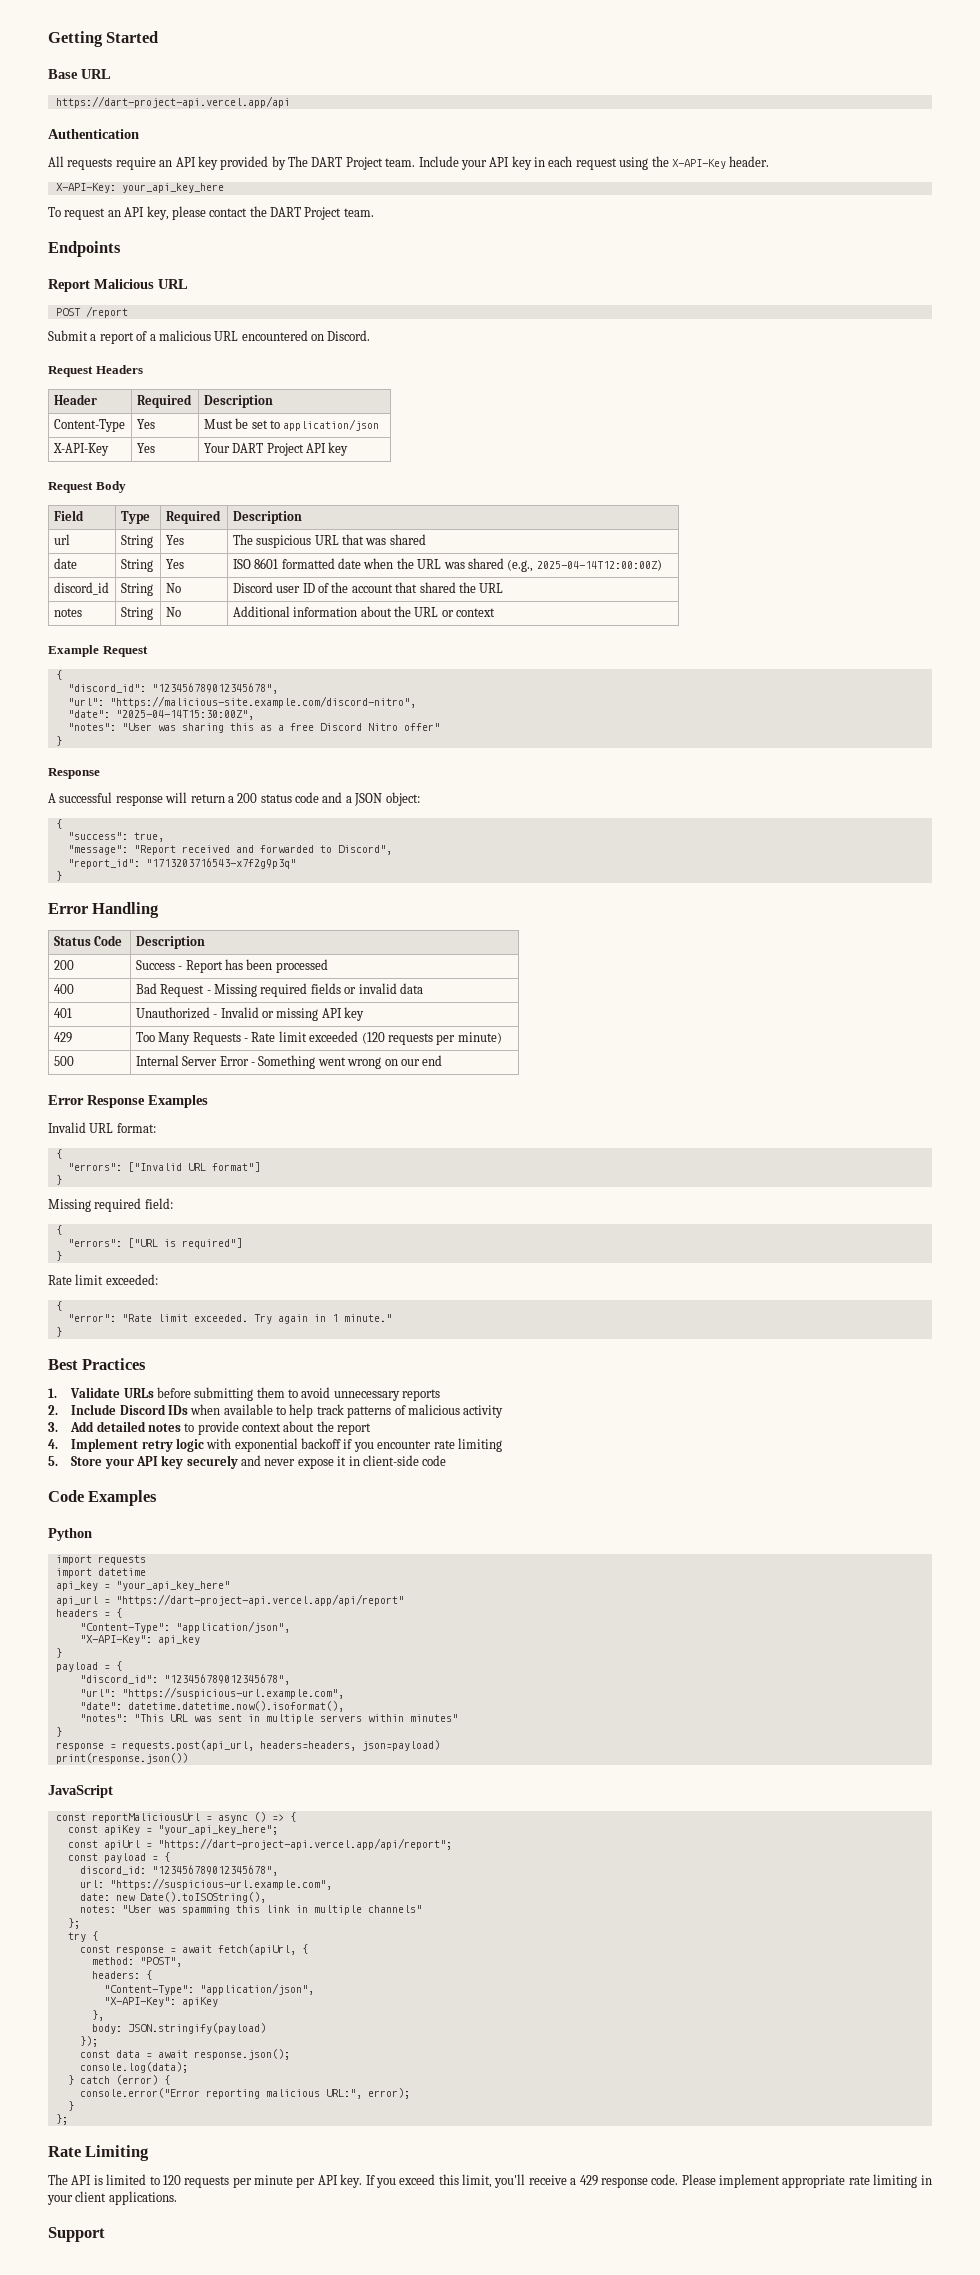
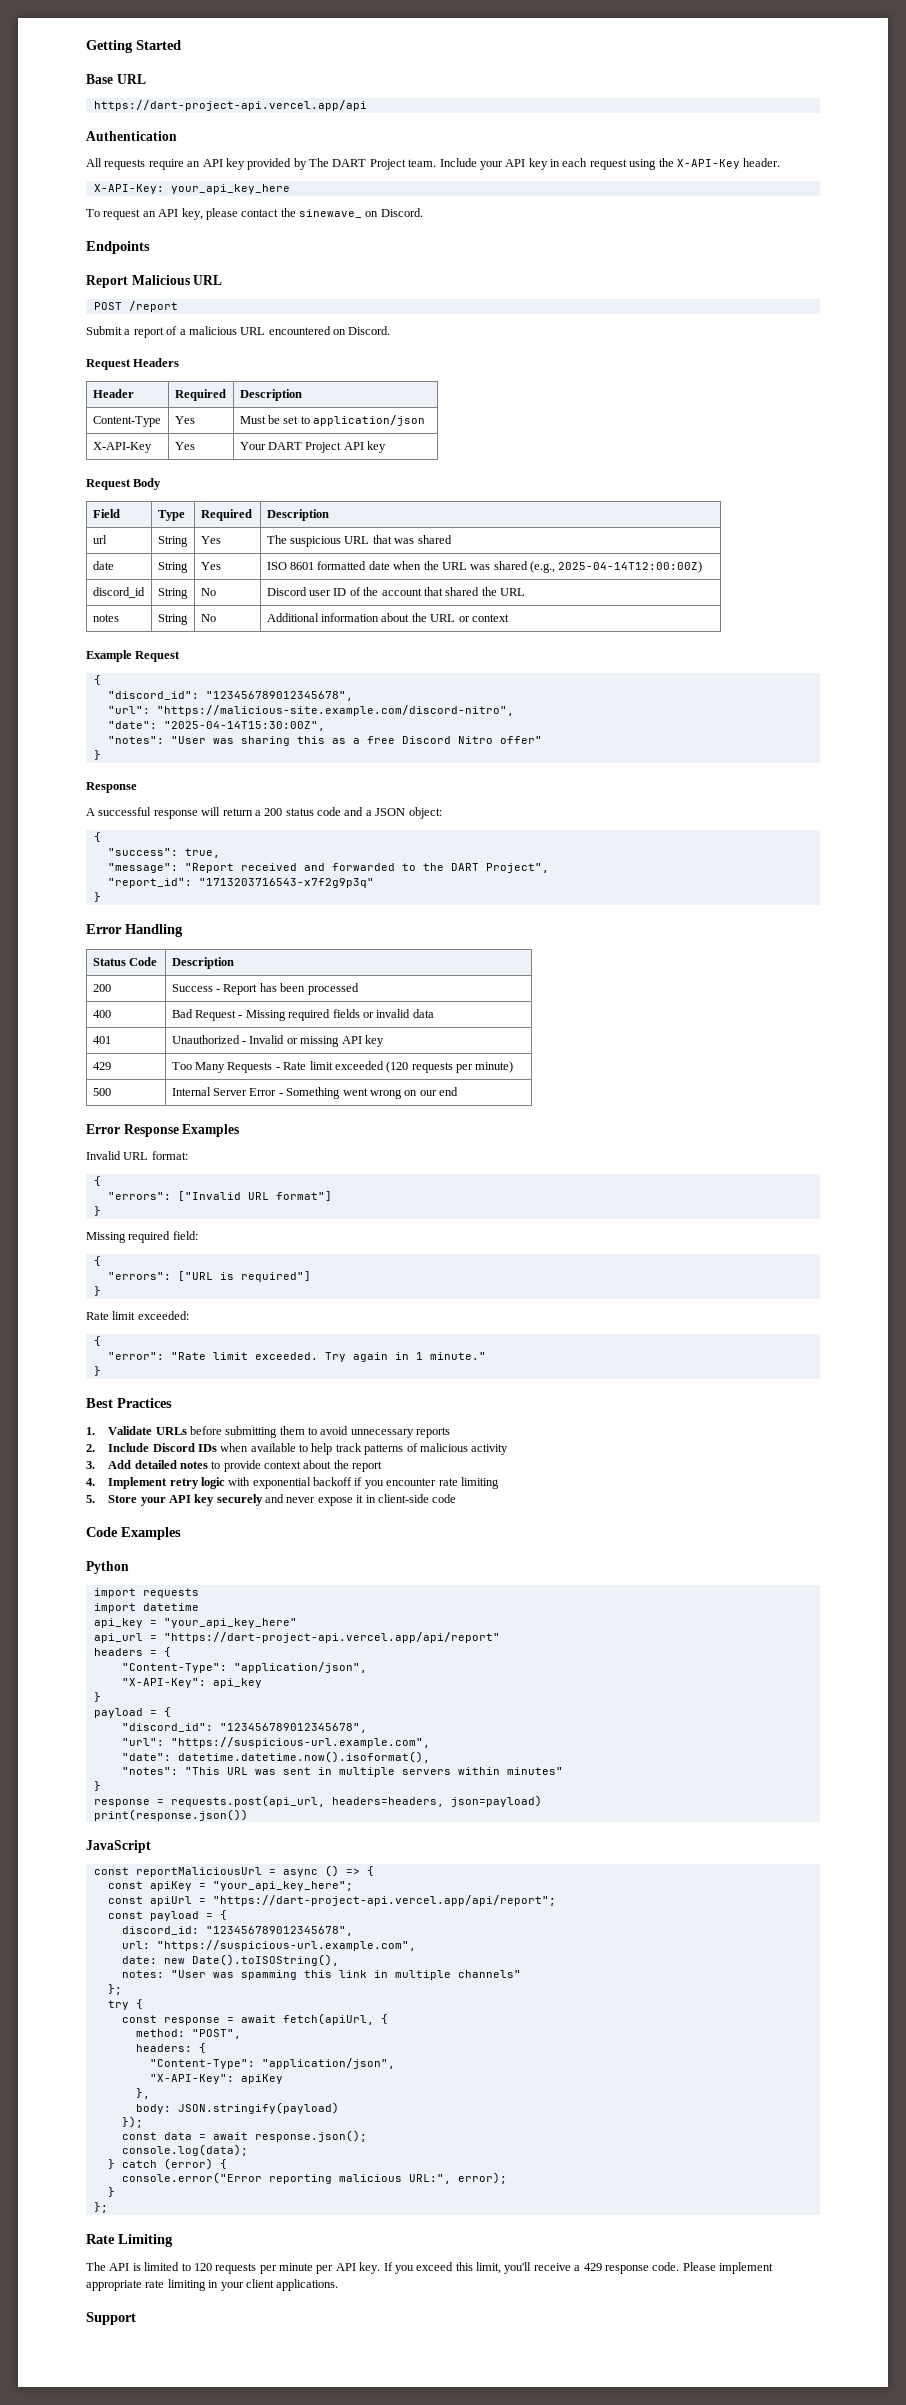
[270,207,374,220] DART Project team. -> [299,208,423,218] sinewave_ on Discord.
[337,845,392,855] Discord", -> [422,863,549,873] the DART Project",

